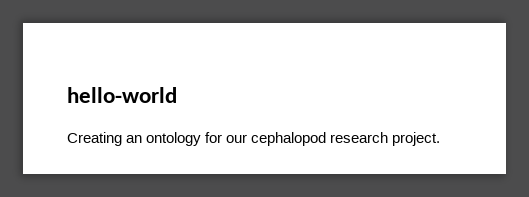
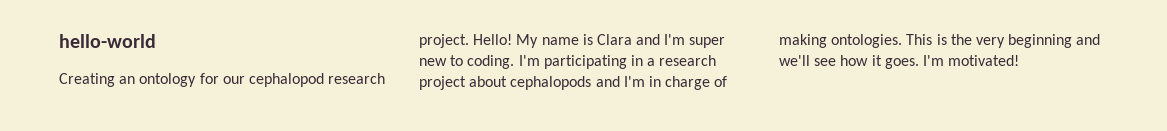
(441, 139) none -> [473,34,726,48] [419,55,717,69] [419,76,728,90] [779,34,1101,48] [779,55,1020,69] Hello! My name is Clara and I'm super new to coding. I'm participating in a research project about cephalopods and I'm in charge of making ontologies. This is the very beginning and we'll see how it goes. I'm motivated!

